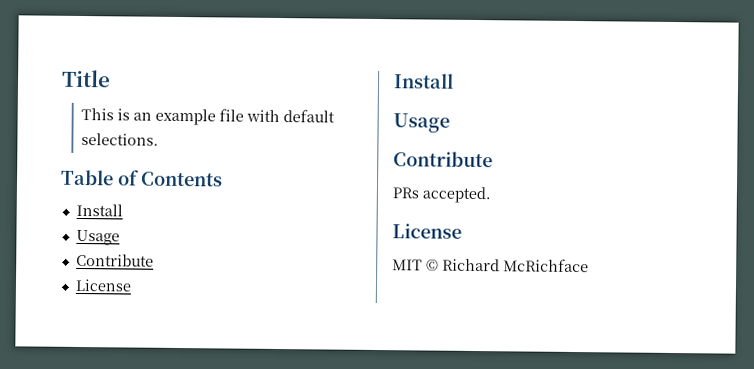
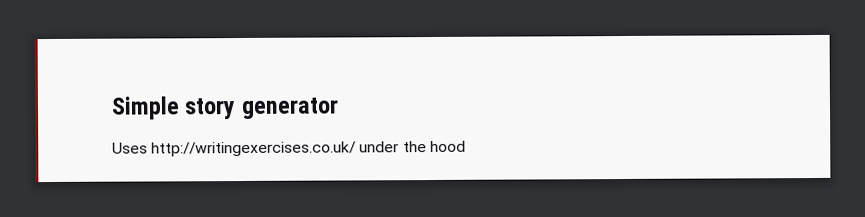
[61,69,111,88] [81,108,336,126] [81,133,160,146] [60,169,223,187] [75,203,123,217] [75,229,120,246] [75,253,154,267] [74,278,132,292] [393,73,454,89] [393,113,450,133] [393,151,493,168] [392,186,491,204] [392,223,462,239] [392,258,589,273] Title // This is an example file with default selections. // Table of Contents // Install // Usage // Contribute // License // Install // Usage // Contribute // PRs accepted. // License // MIT © Richard McRichface -> [111,96,339,120] [112,140,466,157] Simple story generator // Uses http://writingexercises.co.uk/ under the hood

